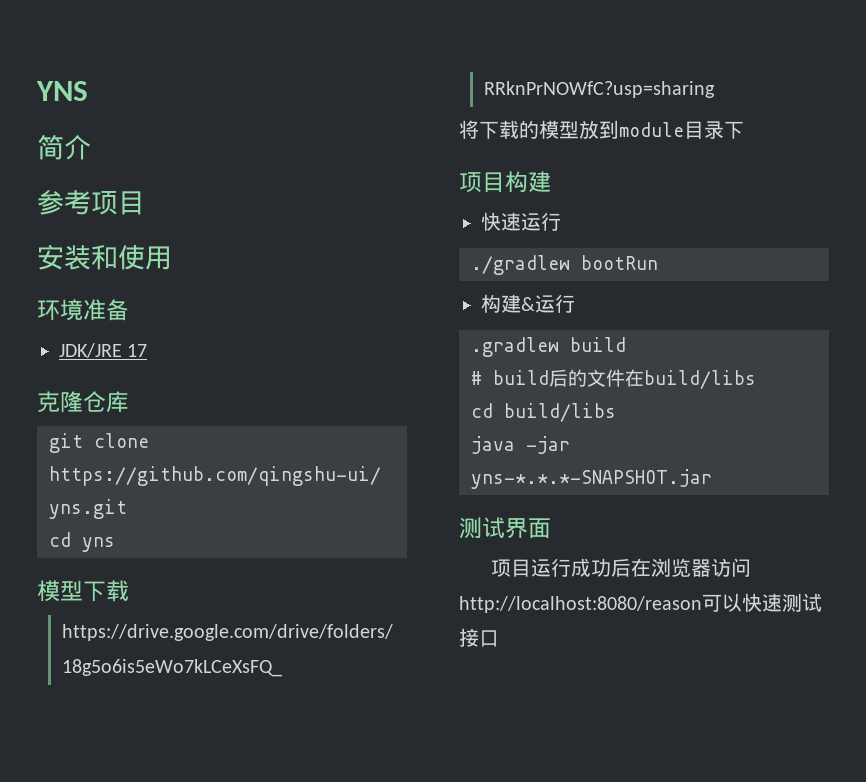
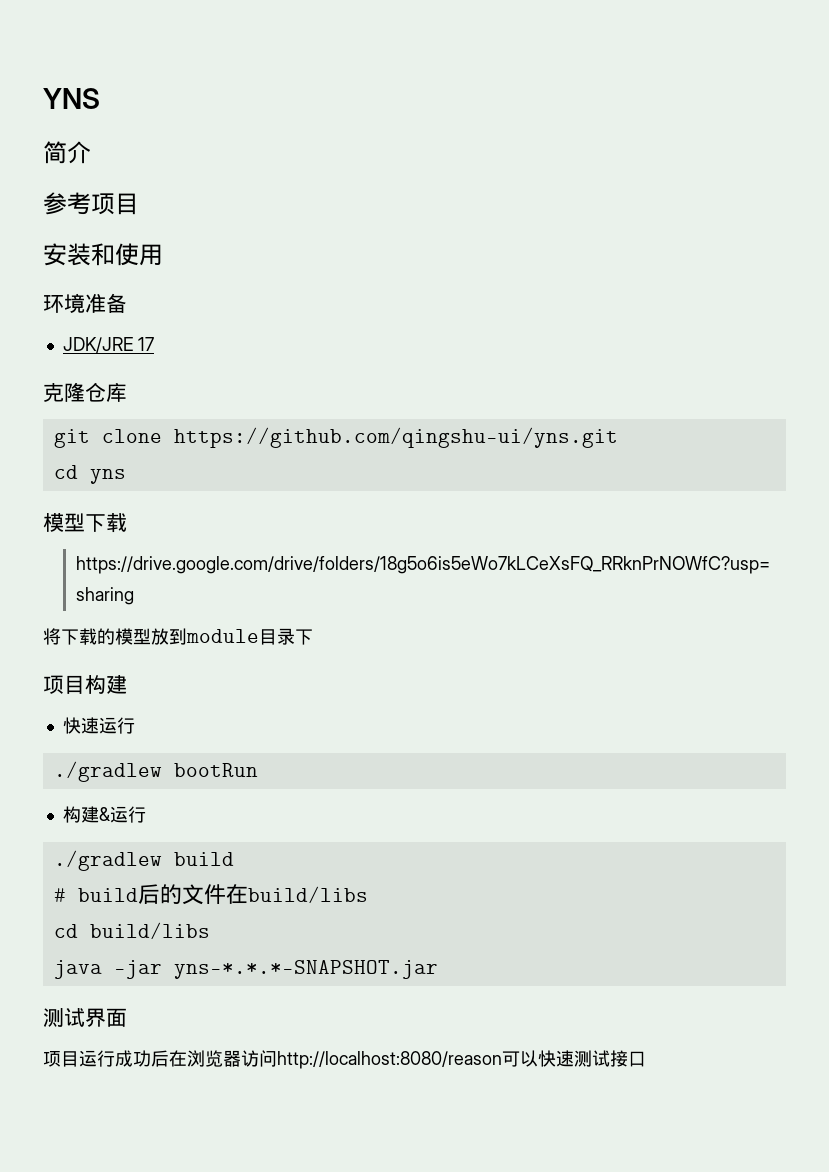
[471,337,559,357] .gradlew -> [53,850,162,871] ./gradlew

